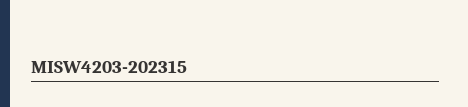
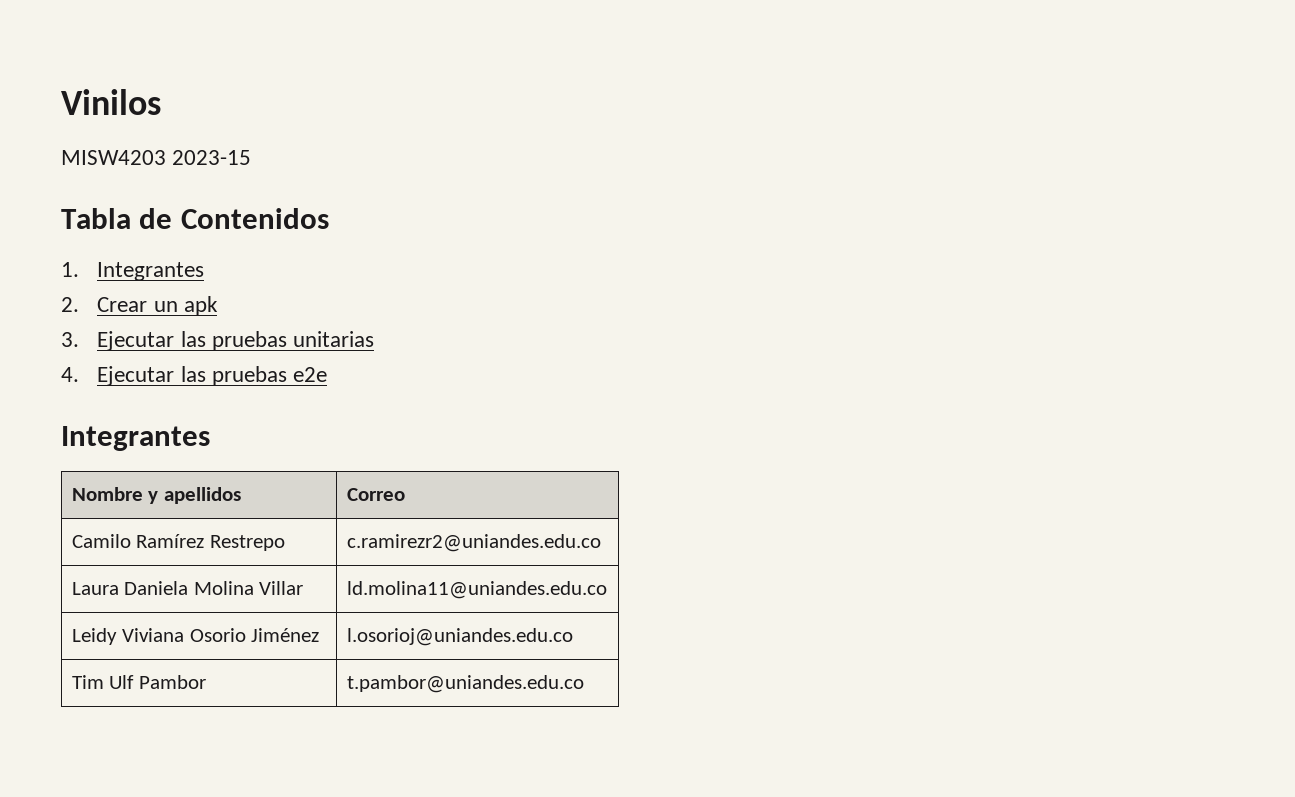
[31,60,187,73] MISW4203-202315 -> [61,89,161,115] [61,150,252,165] [61,208,329,229] [61,262,205,281] [61,296,218,316] [61,331,374,351] [61,366,327,386] [61,426,210,451] [71,487,241,504] [346,488,405,501] [71,534,285,551] [346,534,601,552] [71,581,304,595] [346,581,607,599] [71,628,320,645] [346,628,573,646] [71,675,206,689] [346,675,584,693] Vinilos // MISW4203 2023-15 // Tabla de Contenidos // 1. Integrantes // 2. Crear un apk // 3. Ejecutar las pruebas unitarias // 4. Ejecutar las pruebas e2e // Integrantes // Nombre y apellidos | Correo // Camilo Ramírez Restrepo | c.ramirezr2@uniandes.edu.co // Laura Daniela Molina Villar | ld.molina11@uniandes.edu.co // Leidy Viviana Osorio Jiménez | l.osorioj@uniandes.edu.co // Tim Ulf Pambor | t.pambor@uniandes.edu.co

